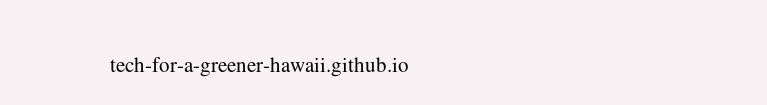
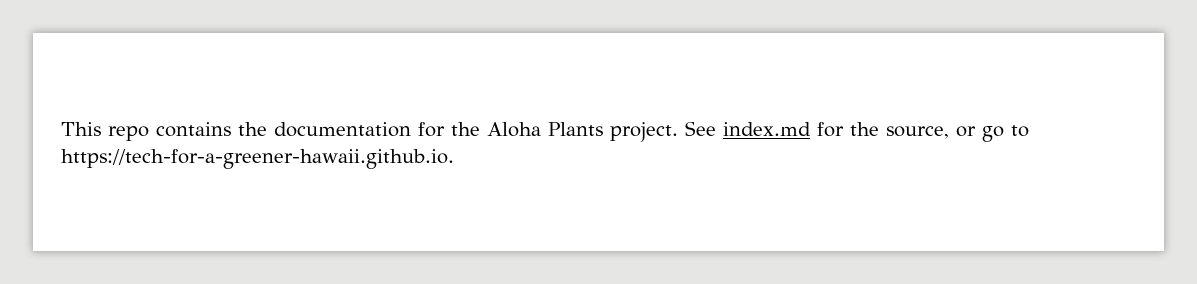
[110,57,409,77] tech-for-a-greener-hawaii.github.io -> [61,121,1029,142] [61,149,454,169] This repo contains the documentation for the Aloha Plants project. See index.md for the source, or go to https://tech-for-a-greener-hawaii.github.io.

